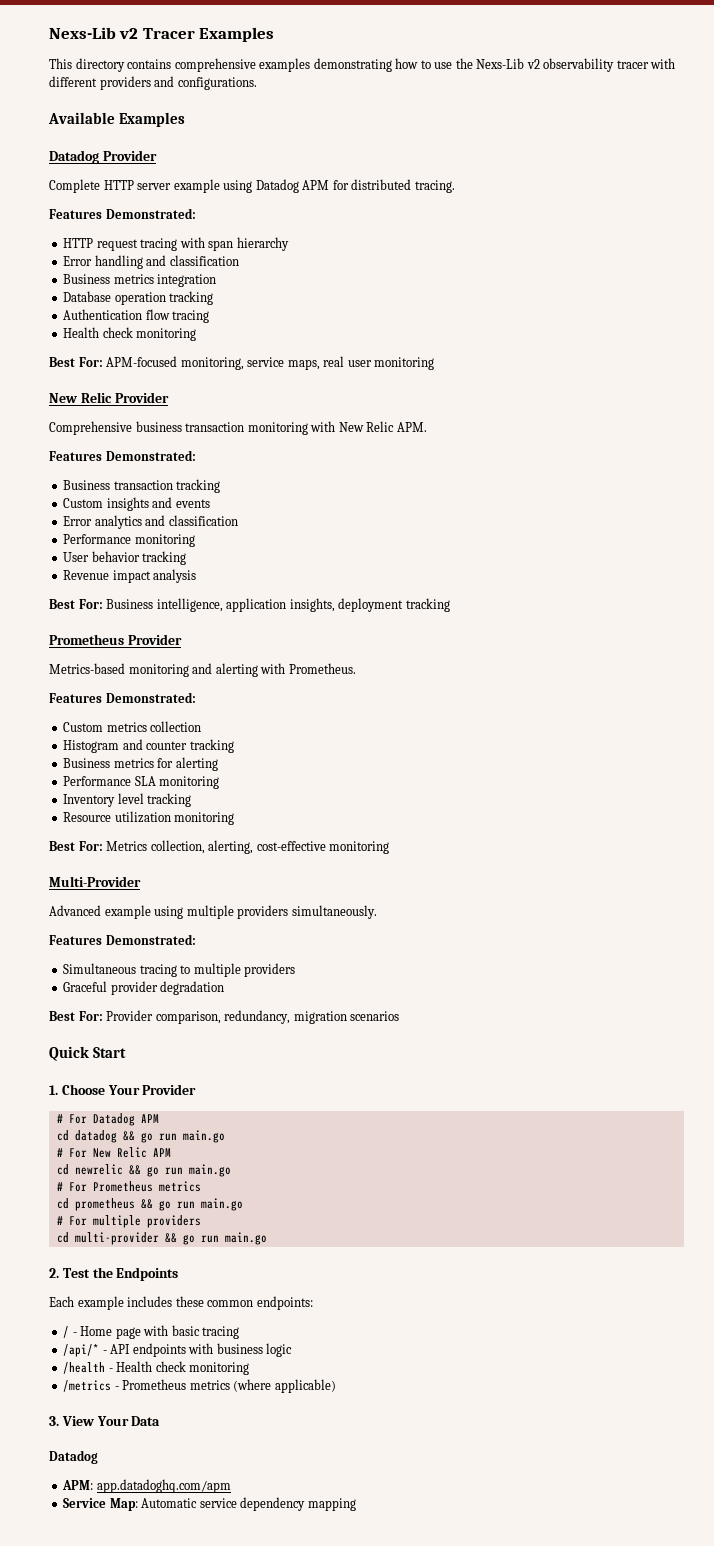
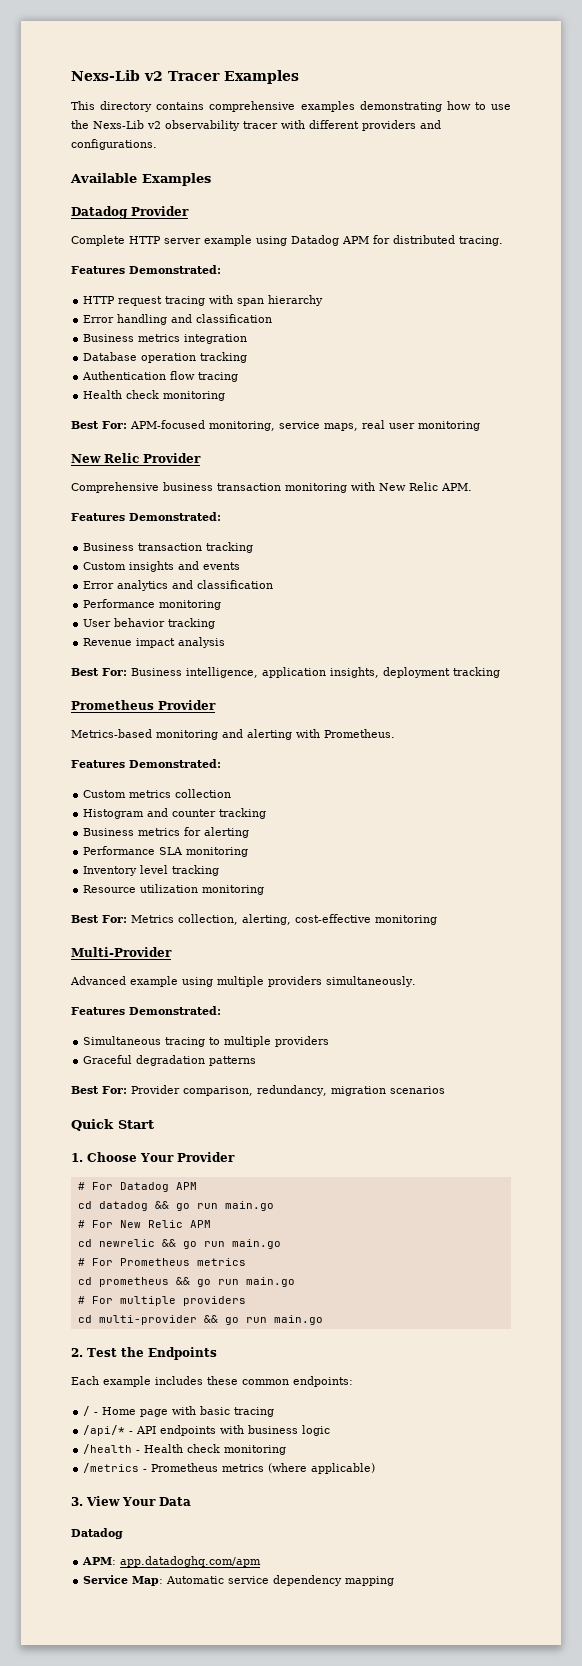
[110,981,158,995] provider -> (133, 1059) none
(225, 988) none -> [209,1056,257,1066] patterns

